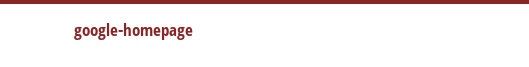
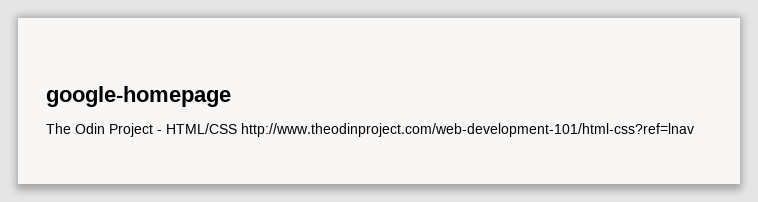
(193, 31) none -> [46,123,694,137] // The Odin Project - HTML/CSS http://www.theodinproject.com/web-development-101/html-css?ref=lnav

